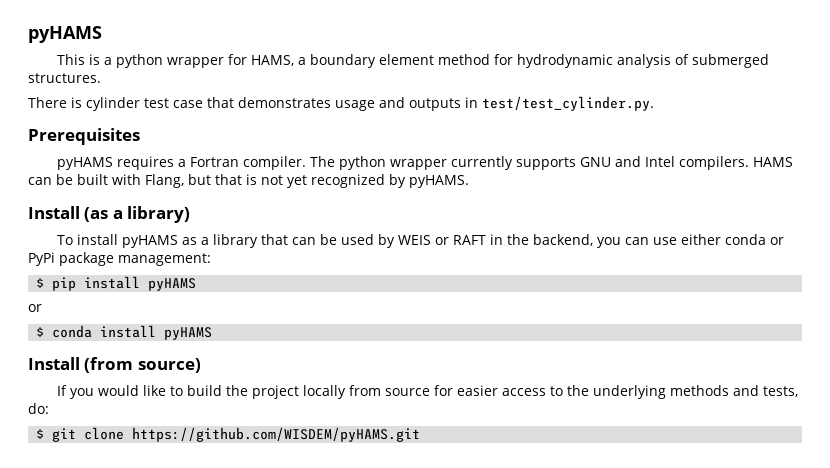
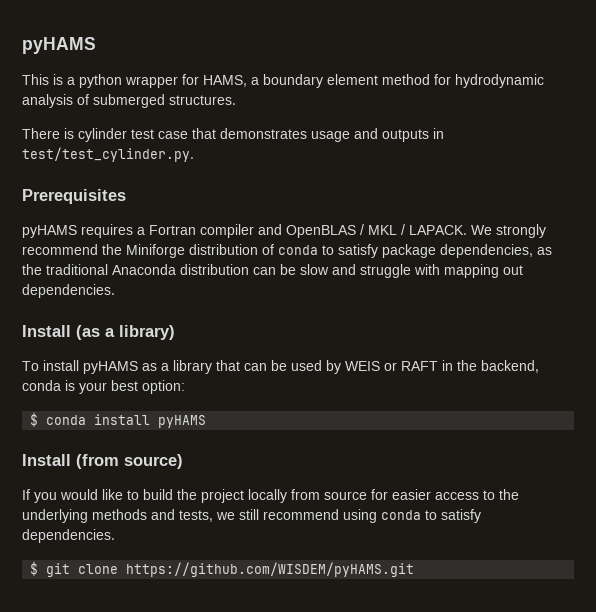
[242,156,793,170] [28,174,469,188] compiler. The python wrapper currently supports GNU and Intel compilers. HAMS can be built with Flang, but that is not yet recognized by pyHAMS. -> [200,224,546,238] [22,244,552,258] [22,264,523,278] [22,284,115,298] compiler and OpenBLAS / MKL / LAPACK. We strongly recommend the Miniforge distribution of conda to satisfy package dependencies, as the traditional Anaconda distribution can be slow and struggle with mapping out dependencies.
[596,234,784,248] [28,252,211,266] [36,276,197,291] [28,304,42,312] you can use either conda or PyPi package management: // $ pip install pyHAMS // or -> [22,380,185,394] conda is your best option:
[28,403,49,414] do: -> [216,509,481,523] [22,529,115,543] we still recommend using conda to satisfy dependencies.

